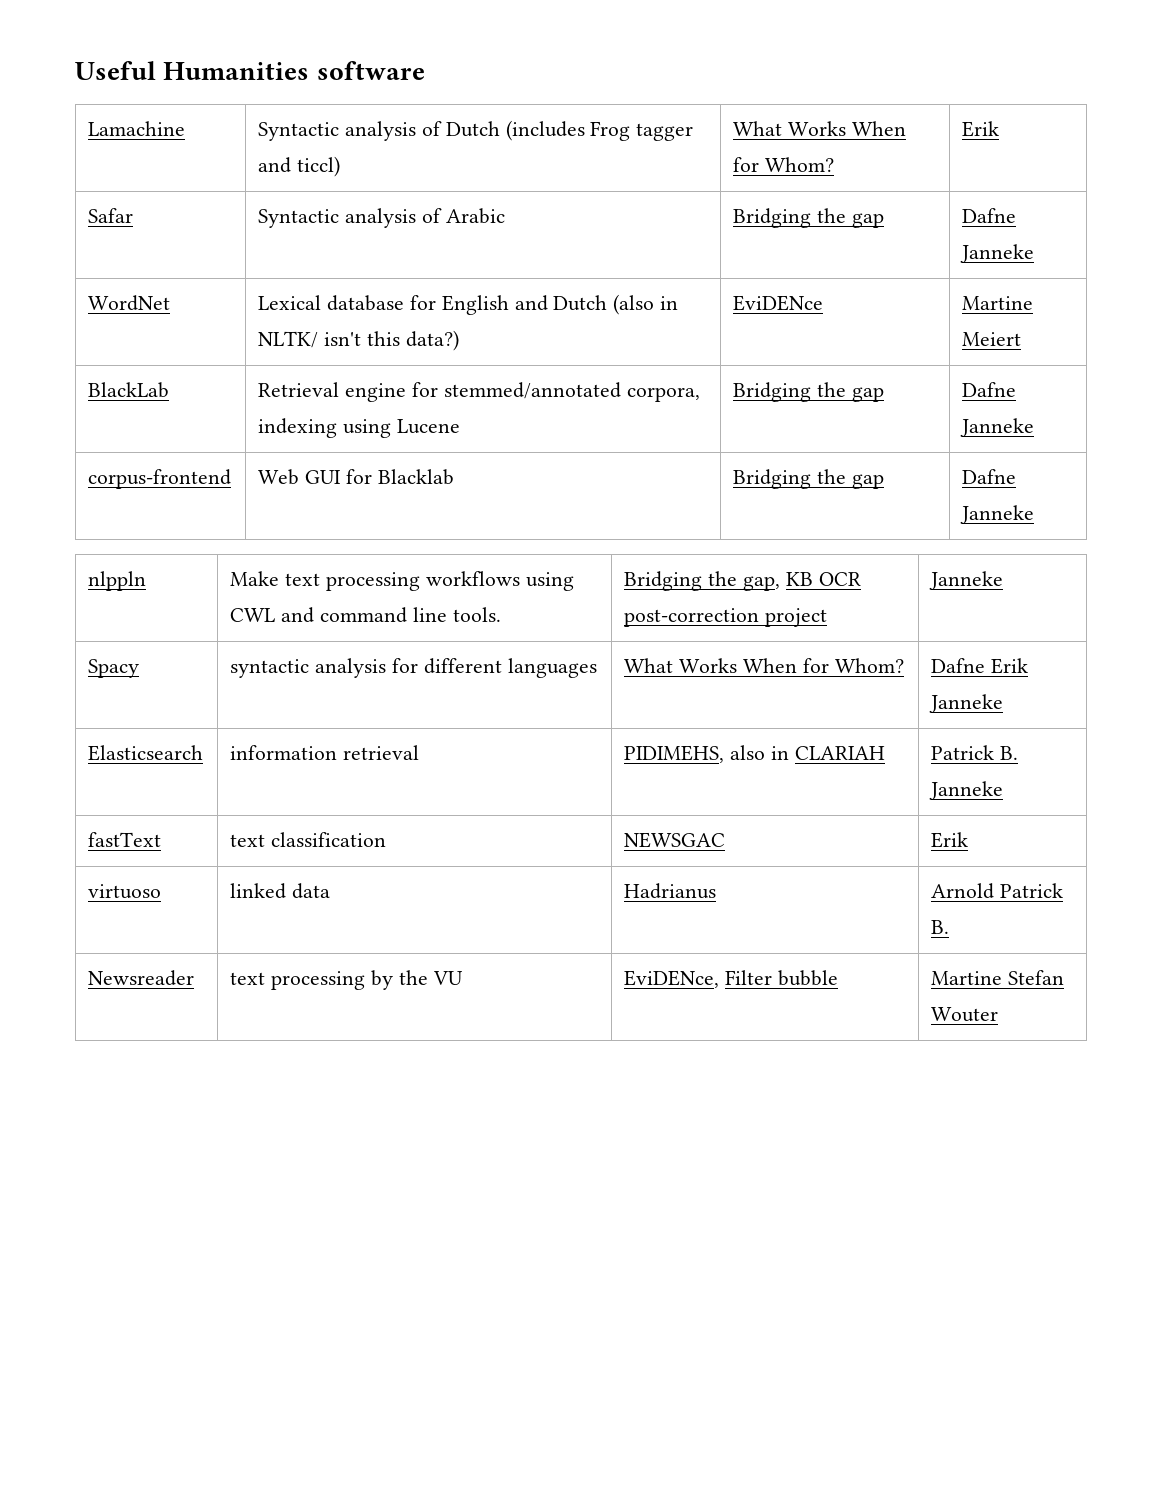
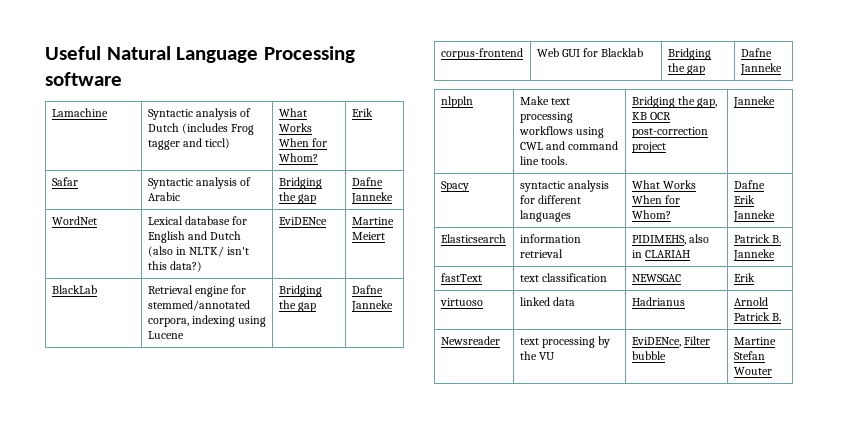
[163,62,310,80] Humanities -> [106,46,356,63] Natural Language Processing

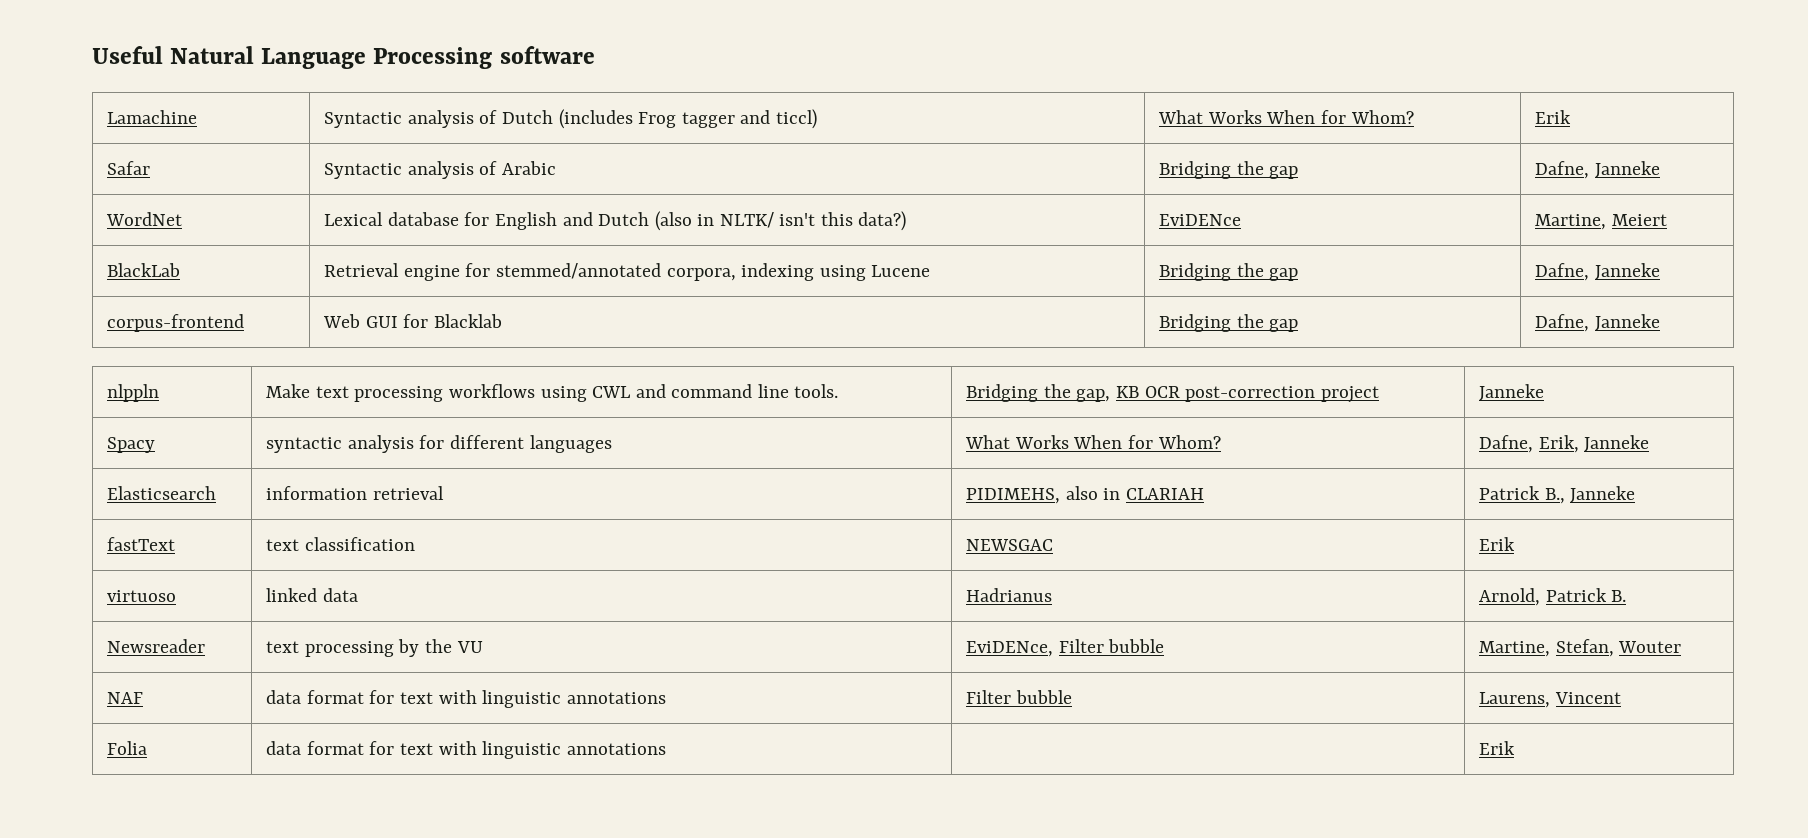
[351,177,383,186] Dafne -> [1535,161,1590,179] Dafne,
[351,217,394,225] Martine -> [1535,214,1607,230] Martine,
[351,285,383,294] Dafne -> [1535,263,1590,281] Dafne,
[740,48,772,57] Dafne -> [1535,314,1590,332] Dafne,
[733,180,765,189] [733,195,755,204] Dafne Erik -> [1479,435,1579,453] Dafne, Erik,
[771,235,781,243] B. -> [1544,488,1565,504] B.,
[733,297,768,306] Arnold -> [1479,588,1541,606] Arnold,
[733,337,776,345] [733,351,765,360] Martine Stefan -> [1479,639,1614,657] Martine, Stefan,
(772, 371) none -> [107,692,144,704] [266,690,666,708] [966,690,1072,704] [1479,692,1621,708] [107,741,148,755] [266,741,666,759] [1479,741,1516,755] // NAF | data format for text with linguistic annotations | Filter bubble | Laurens, Vincent // Folia | data format for text with linguistic annotations | | Erik

